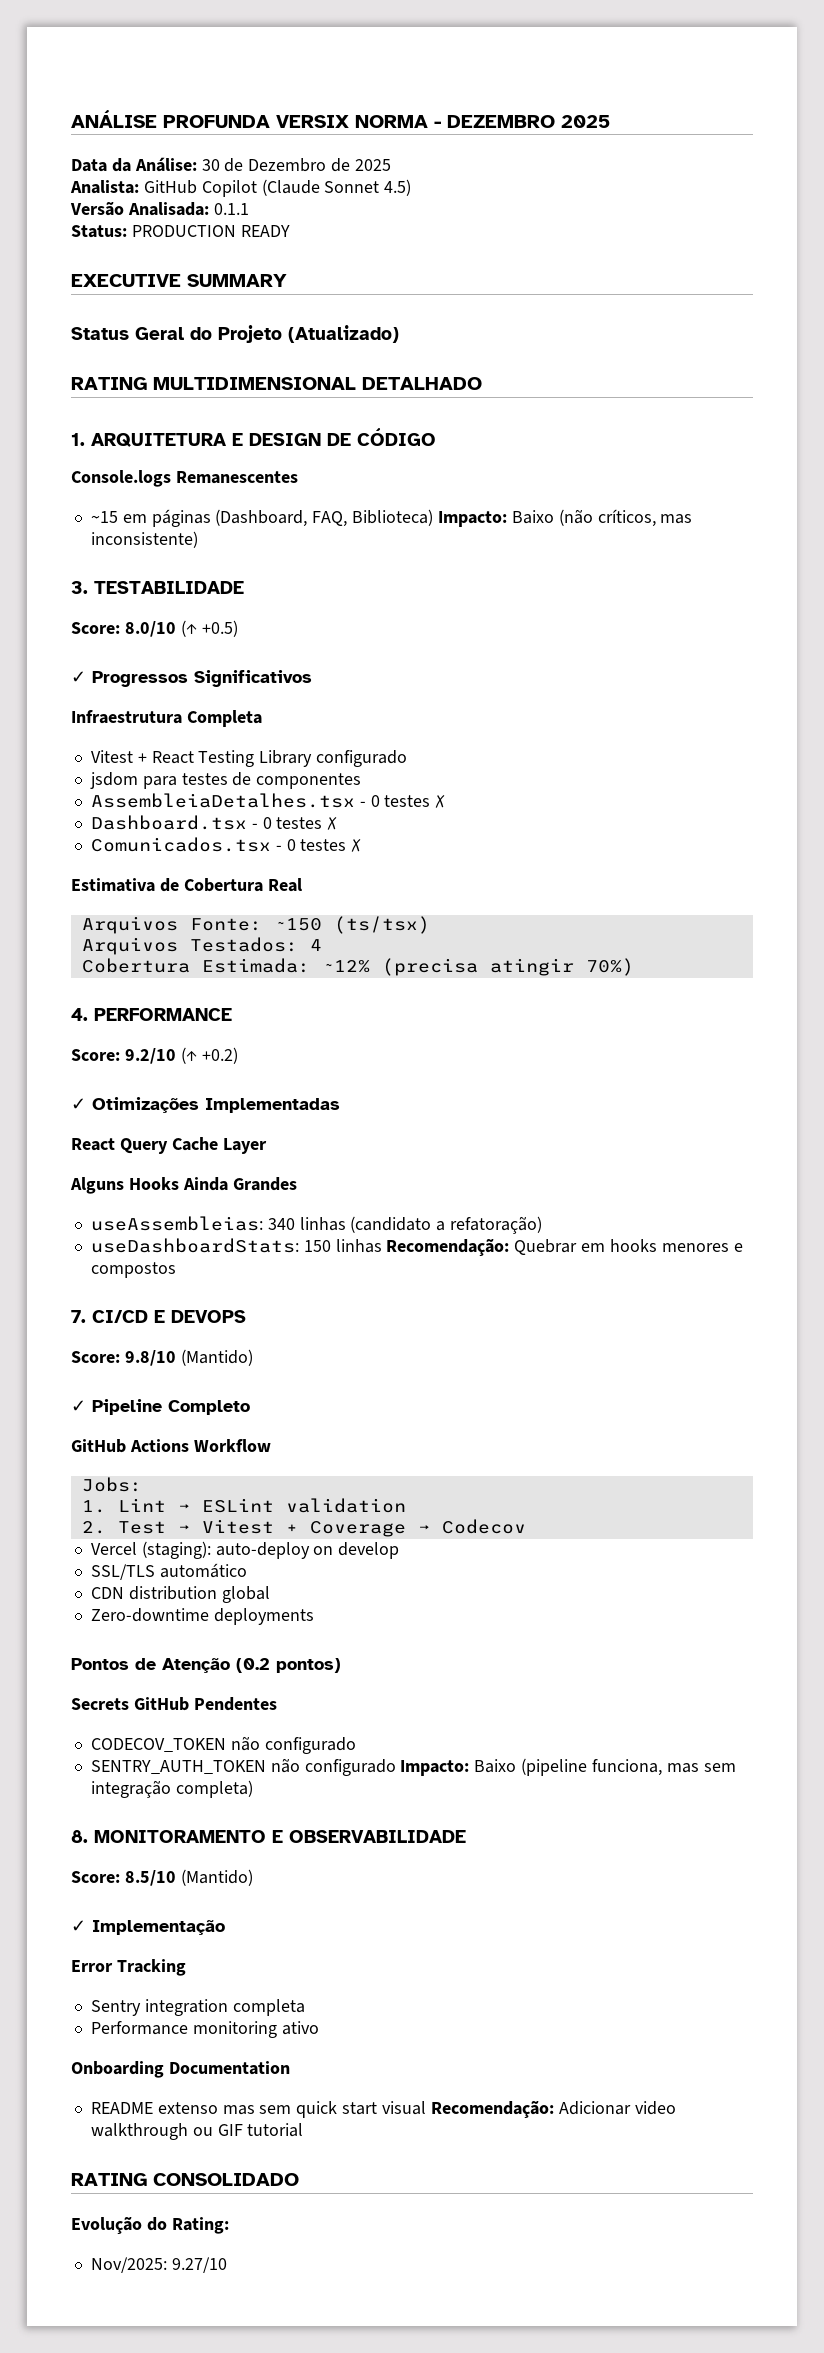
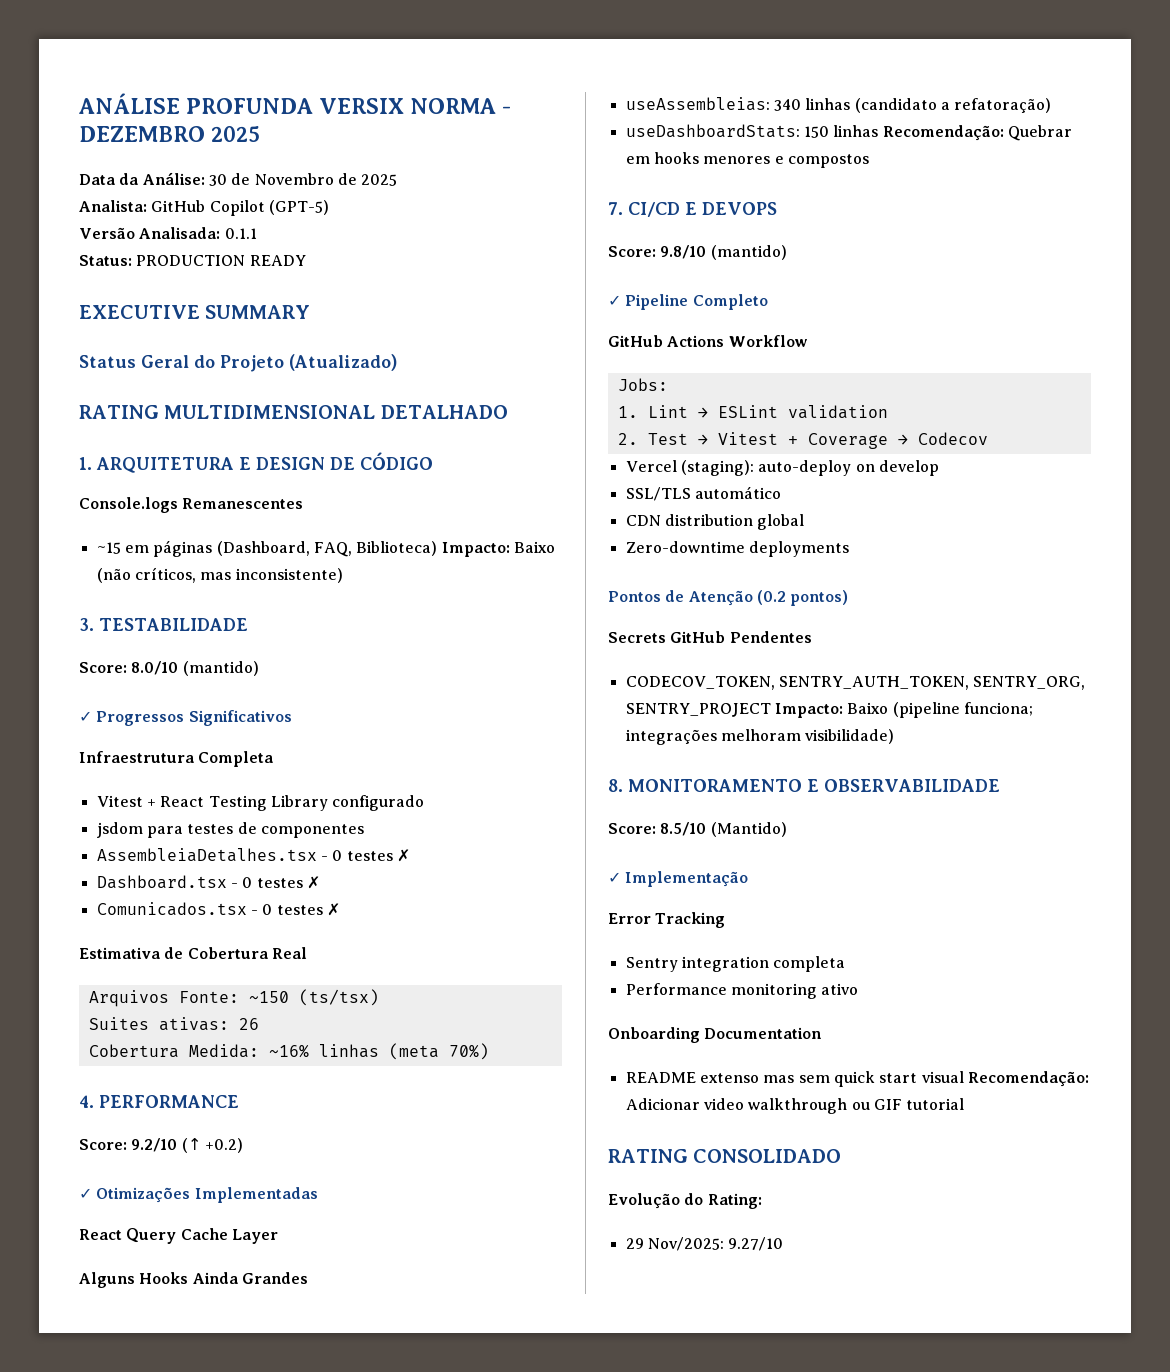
[248,158,327,172] Dezembro -> [254,173,334,185] Novembro
[261,179,412,196] (Claude Sonnet 4.5) -> [268,200,329,215] (GPT-5)
[180,620,238,637] (↑ +0.5) -> [182,661,259,676] (mantido)
[81,937,322,955] [81,958,574,976] Arquivos Testados: 4 // Cobertura Estimada: ~12% (precisa atingir -> [88,1017,259,1031] [88,1043,439,1060] Suites ativas: 26 // Cobertura Medida: ~16% linhas (meta
[180,1349,253,1366] (Mantido) -> [710,245,787,260] (mantido)
[90,1736,356,1754] [90,1758,736,1776] [90,1780,253,1798] CODECOV_TOKEN não configurado // SENTRY_AUTH_TOKEN não configurado Impacto: Baixo (pipeline funciona, mas sem integração completa) -> [625,676,1086,690] [625,702,1033,718] [625,729,895,745] CODECOV_TOKEN, SENTRY_AUTH_TOKEN, SENTRY_ORG, SENTRY_PROJECT Impacto: Baixo (pipeline funciona; integrações melhoram visibilidade)
(229, 2225) none -> [625,1238,644,1249] 29

